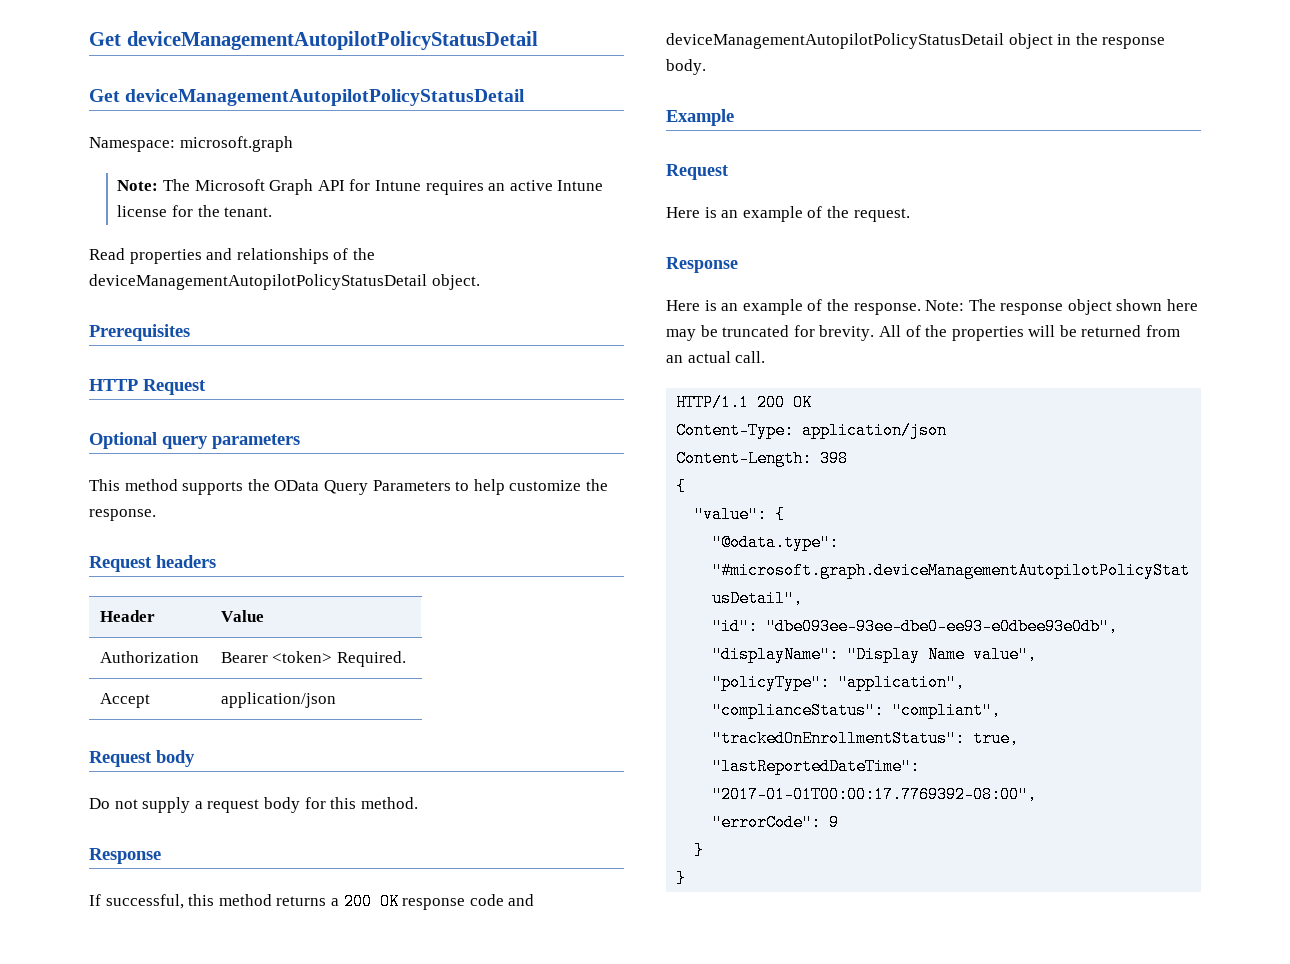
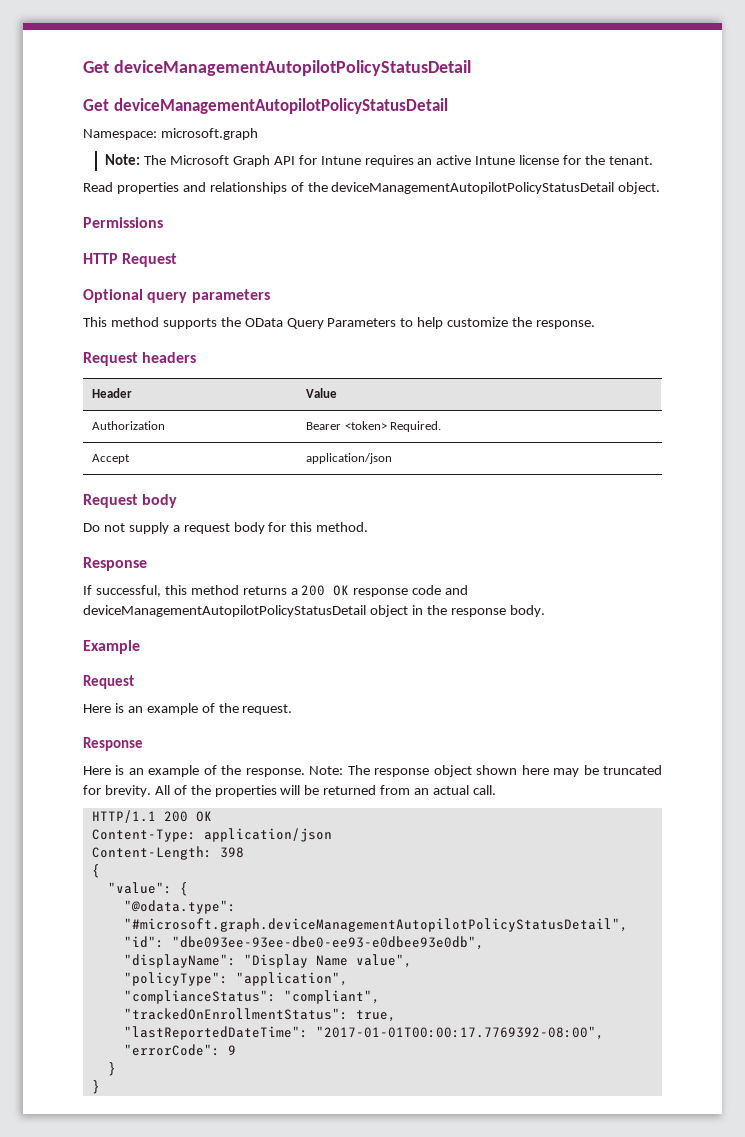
[89,324,190,341] Prerequisites -> [83,217,163,228] Permissions

